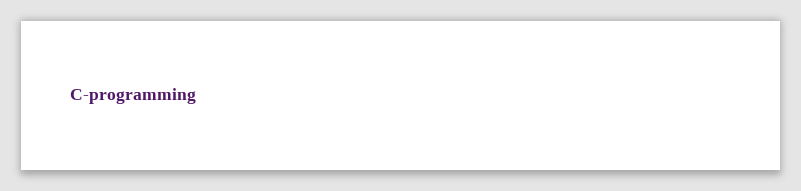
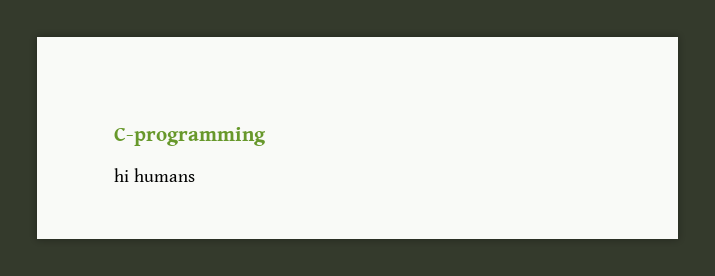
(196, 96) none -> [114,168,195,182] // hi humans

